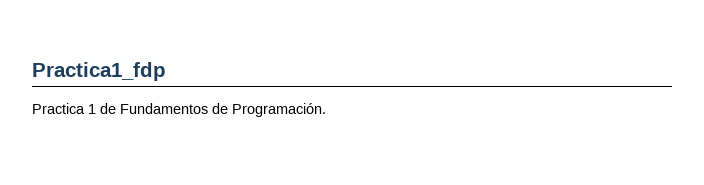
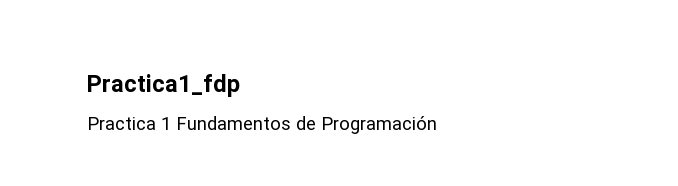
[100,103,116,114] de -> (171, 123) none
[232,103,326,117] Programación. -> [321,116,437,134] Programación

